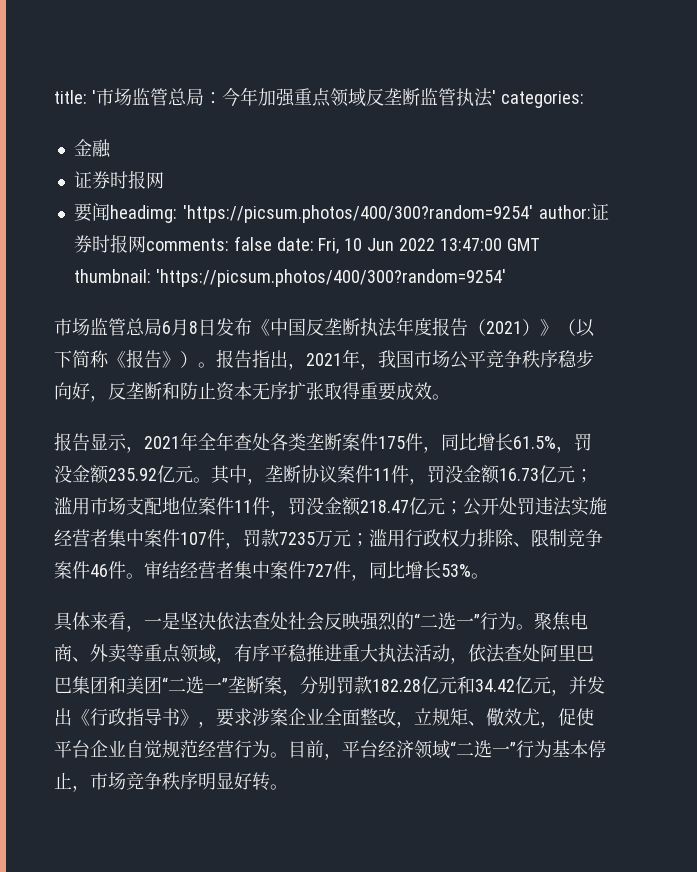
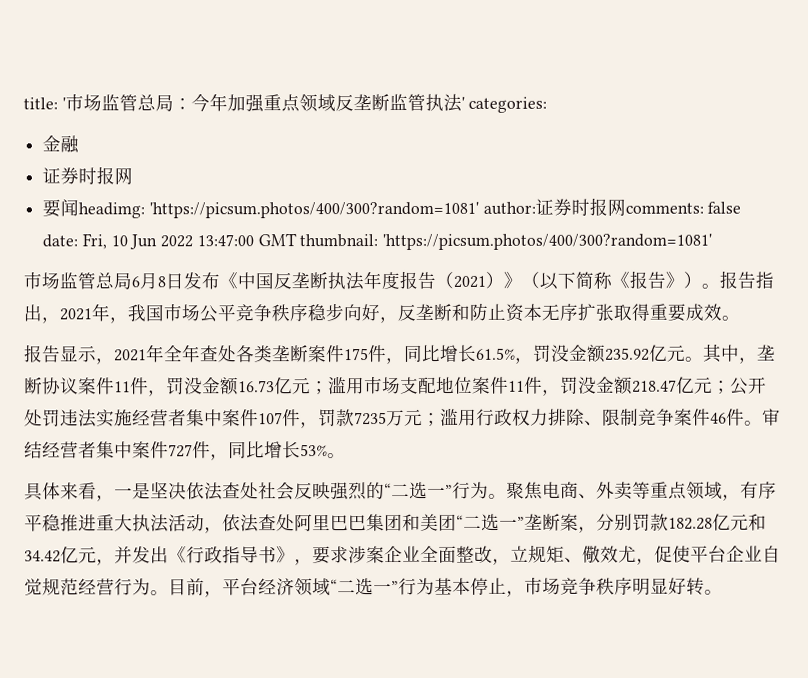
[182,205,533,223] 'https://picsum.photos/400/300?random=9254' -> [148,201,479,219] 'https://picsum.photos/400/300?random=1081'
[155,269,506,287] 'https://picsum.photos/400/300?random=9254' -> [382,233,713,251] 'https://picsum.photos/400/300?random=1081'

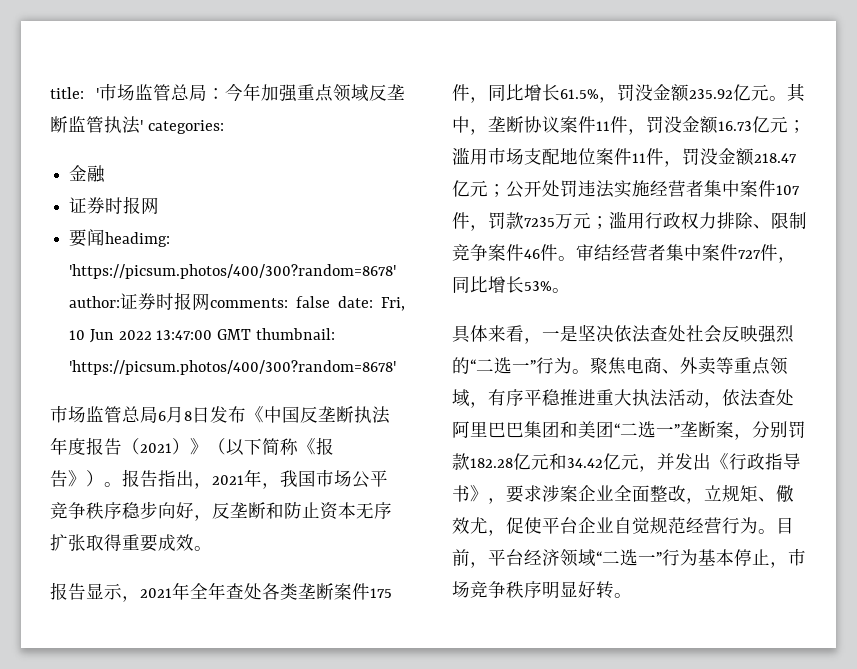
[148,201,479,219] 'https://picsum.photos/400/300?random=1081' -> [69,264,397,279] 'https://picsum.photos/400/300?random=8678'
[382,233,713,251] 'https://picsum.photos/400/300?random=1081' -> [69,360,397,375] 'https://picsum.photos/400/300?random=8678'

